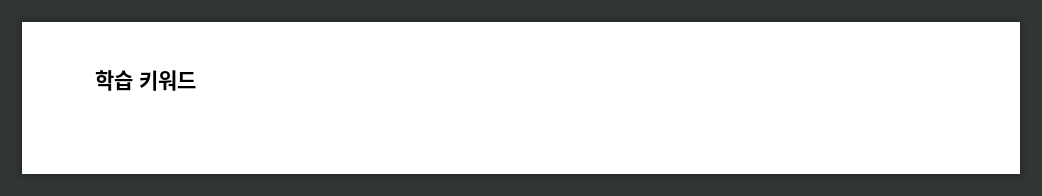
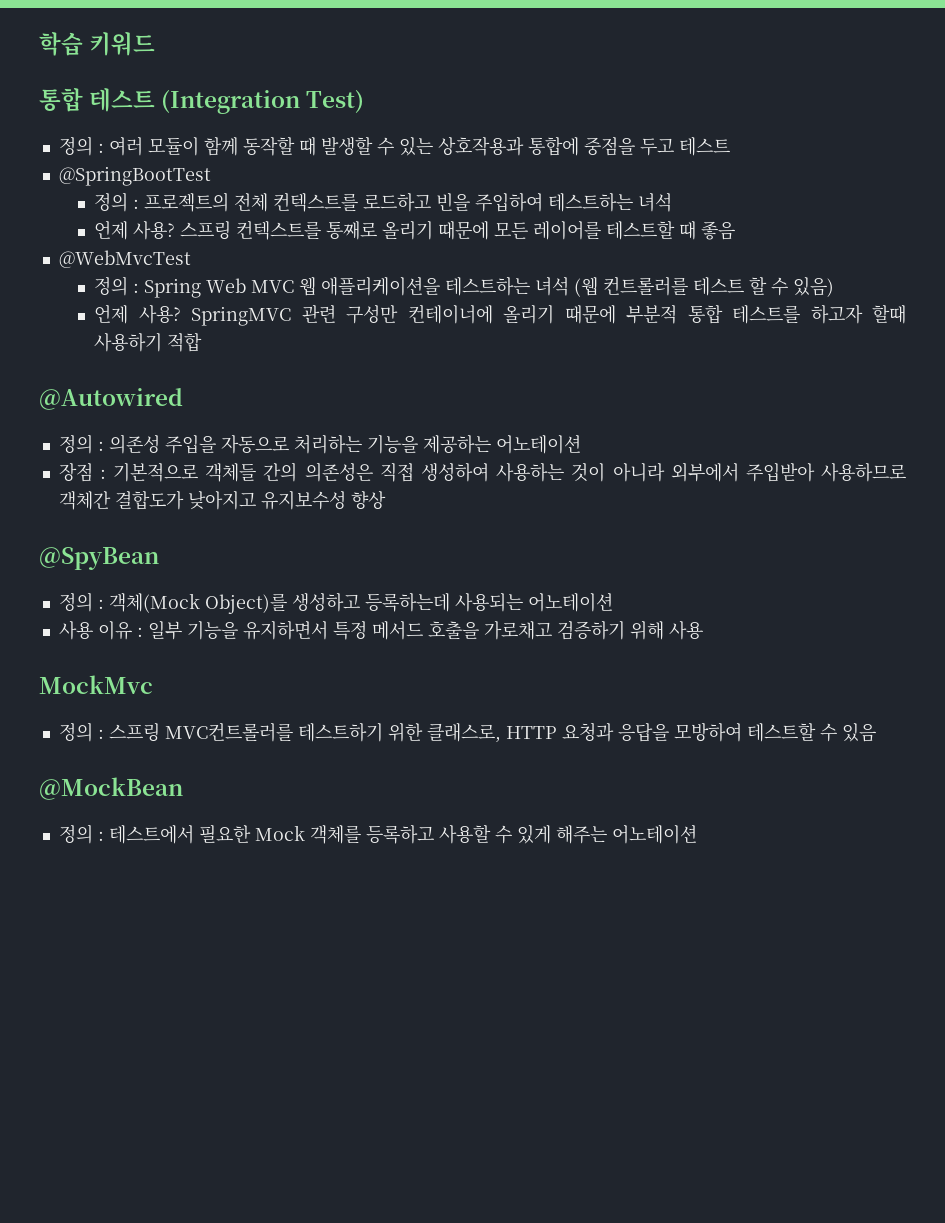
(196, 80) none -> [39,88,365,114] [58,136,730,156] [58,166,211,186] [94,192,673,212] [94,220,736,240] [58,250,191,268] [94,276,835,298] [94,304,907,326] [94,333,203,352] [39,388,183,410] [58,434,581,454] [58,462,907,482] [58,490,386,510] [39,547,159,570] [58,592,613,614] [58,620,703,640] [39,675,153,694] [58,722,876,743] [39,777,183,800] [58,824,697,844] // 통합 테스트 (Integration Test) // 정의 : 여러 모듈이 함께 동작할 때 발생할 수 있는 상호작용과 통합에 중점을 두고 테스트 // @SpringBootTest // 정의 : 프로젝트의 전체 컨텍스트를 로드하고 빈을 주입하여 테스트하는 녀석 // 언제 사용? 스프링 컨텍스트를 통째로 올리기 때문에 모든 레이어를 테스트할 때 좋음 // @WebMvcTest // 정의 : Spring Web MVC 웹 애플리케이션을 테스트하는 녀석 (웹 컨트롤러를 테스트 할 수 있음) // 언제 사용? SpringMVC 관련 구성만 컨테이너에 올리기 때문에 부분적 통합 테스트를 하고자 할때 사용하기 적합 // @Autowired // 정의 : 의존성 주입을 자동으로 처리하는 기능을 제공하는 어노테이션 // 장점 : 기본적으로 객체들 간의 의존성은 직접 생성하여 사용하는 것이 아니라 외부에서 주입받아 사용하므로 객체간 결합도가 낮아지고 유지보수성 향상 // @SpyBean // 정의 : 객체(Mock Object)를 생성하고 등록하는데 사용되는 어노테이션 // 사용 이유 : 일부 기능을 유지하면서 특정 메서드 호출을 가로채고 검증하기 위해 사용 // MockMvc // 정의 : 스프링 MVC컨트롤러를 테스트하기 위한 클래스로, HTTP 요청과 응답을 모방하여 테스트할 수 있음 // @MockBean // 정의 : 테스트에서 필요한 Mock 객체를 등록하고 사용할 수 있게 해주는 어노테이션

